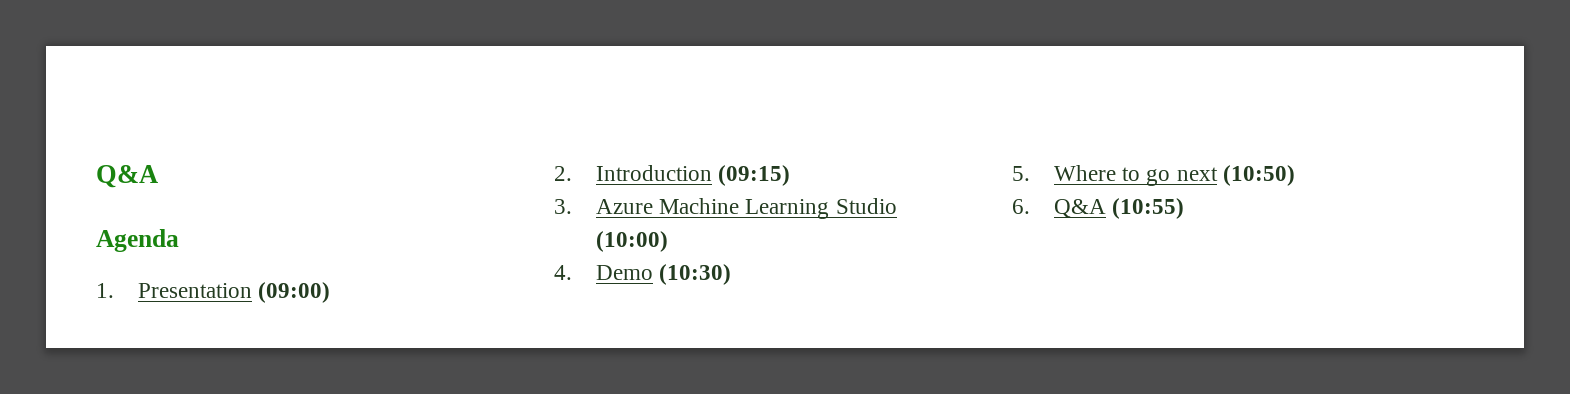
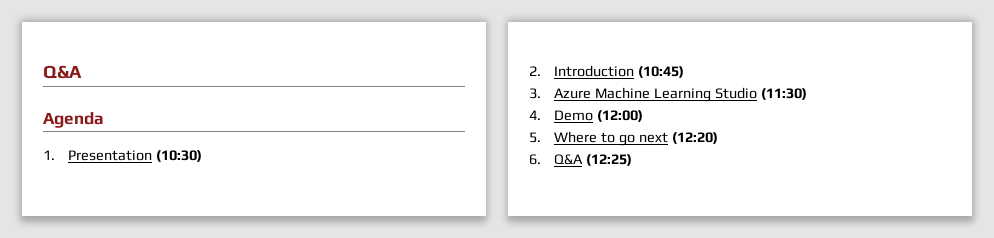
[258,282,331,303] (09:00) -> [156,150,203,162] (10:30)
[718,165,791,186] (09:15) -> [638,66,685,78] (10:45)
[595,231,668,252] (10:00) -> [761,88,808,100] (11:30)
[659,264,732,285] (10:30) -> [597,110,644,122] (12:00)
[1222,165,1295,186] (10:50) -> [672,132,719,144] (12:20)
[1112,198,1185,219] (10:55) -> [586,154,633,166] (12:25)

